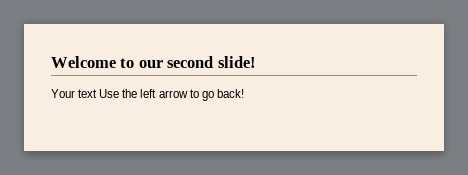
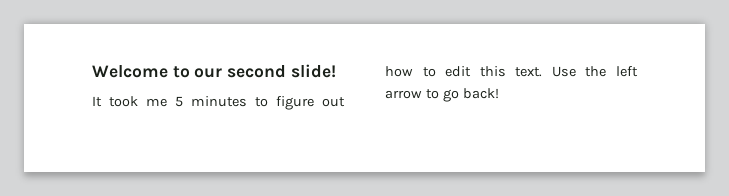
[51,89,98,98] Your text -> [92,96,345,110] [385,66,543,77] It took me 5 minutes to figure out how to edit this text.

